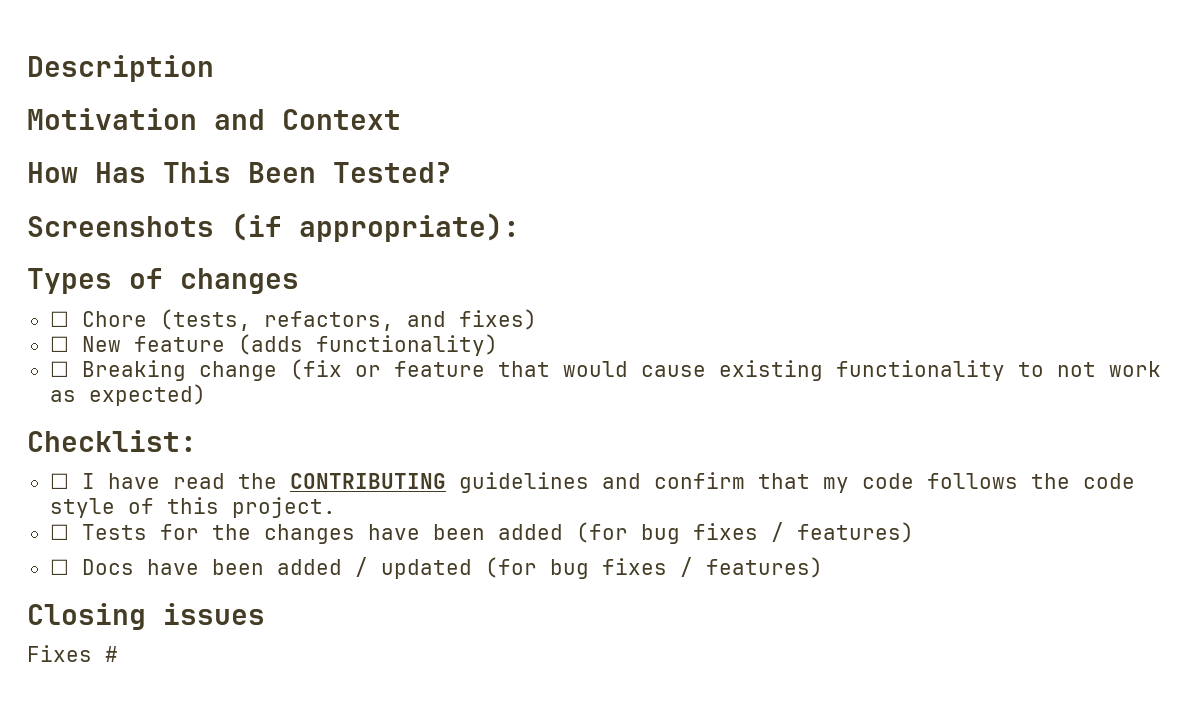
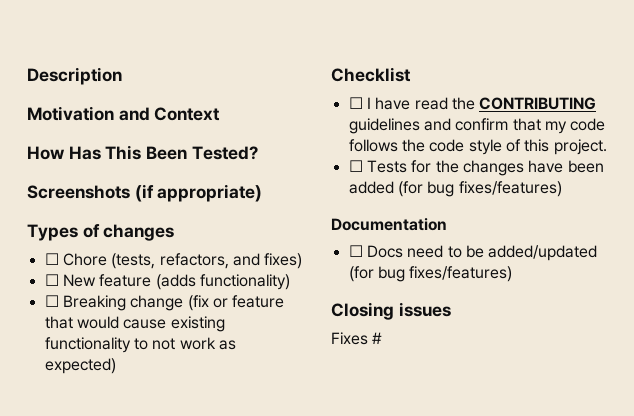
[299,213,520,242] appropriate): -> [157,184,263,202] appropriate)
[27,430,197,452] Checklist: -> [331,67,411,82] Checklist
[692,522,914,543] fixes / features) -> [458,181,562,197] [331,218,447,231] fixes/features) // Documentation
[146,557,823,579] have been added / updated (for bug fixes / features) -> [407,245,598,261] [348,266,513,282] need to be added/updated (for bug fixes/features)

